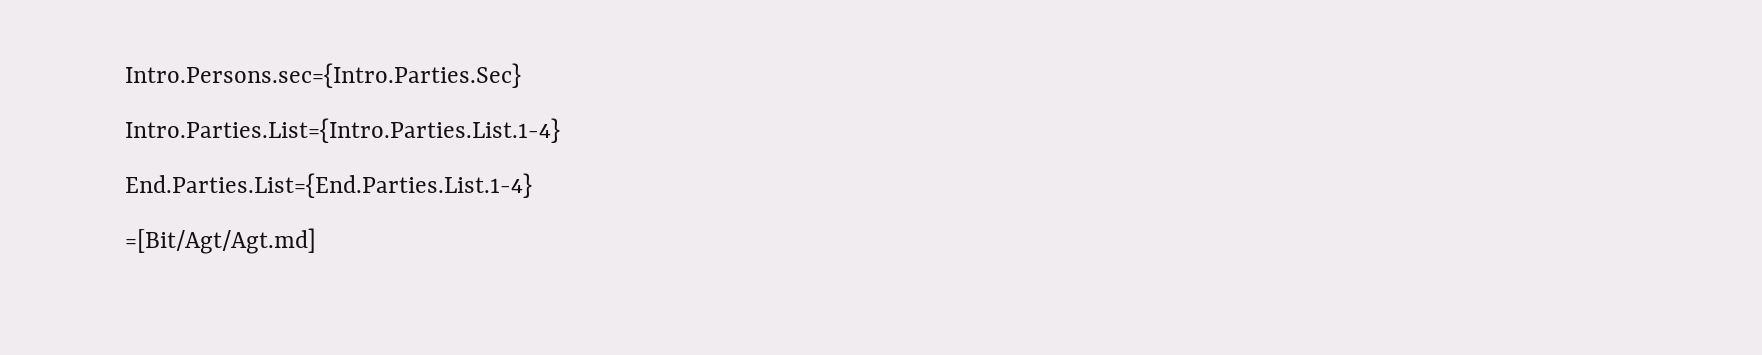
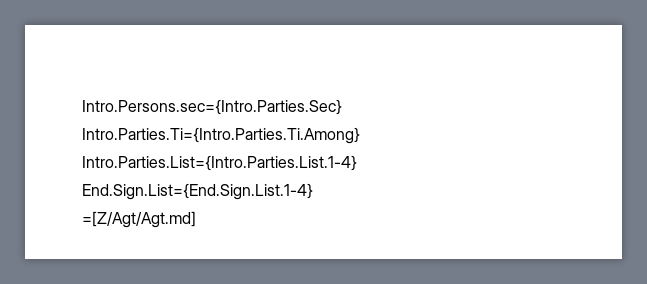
(521, 75) none -> [82,127,360,144] // Intro.Parties.Ti={Intro.Parties.Ti.Among}
[125,173,532,198] [125,228,316,254] End.Parties.List={End.Parties.List.1-4} // =[Bit/Agt/Agt.md] -> [82,183,313,200] [82,211,196,228] End.Sign.List={End.Sign.List.1-4} // =[Z/Agt/Agt.md]

